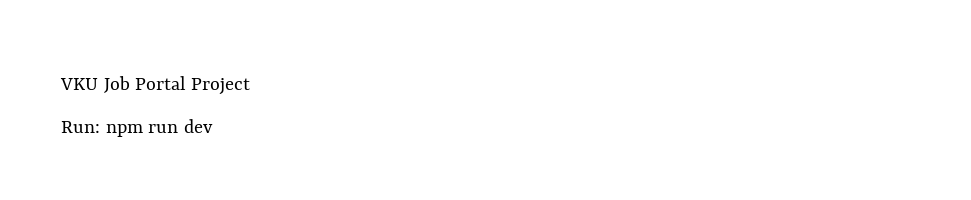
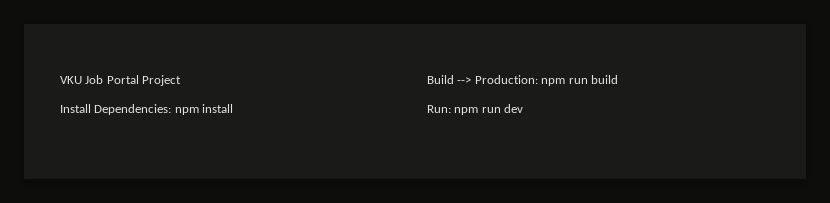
(251, 86) none -> [60,104,234,115] [427,75,618,86] // Install Dependencies: npm install // Build --> Production: npm run build

